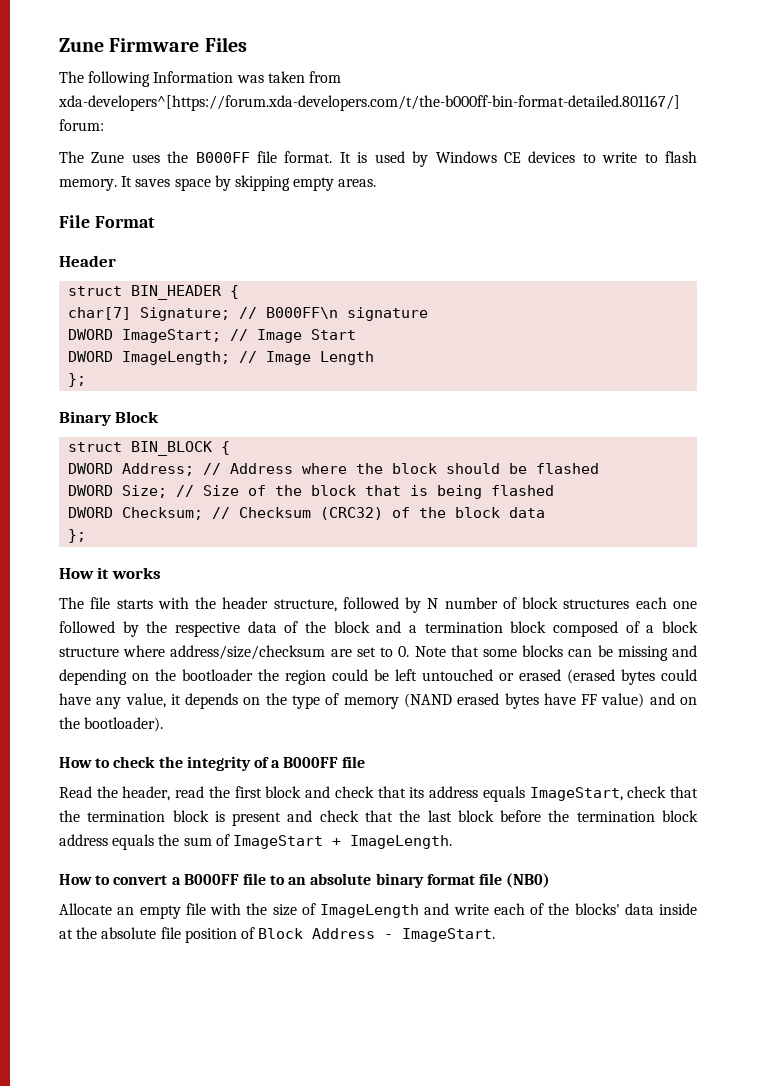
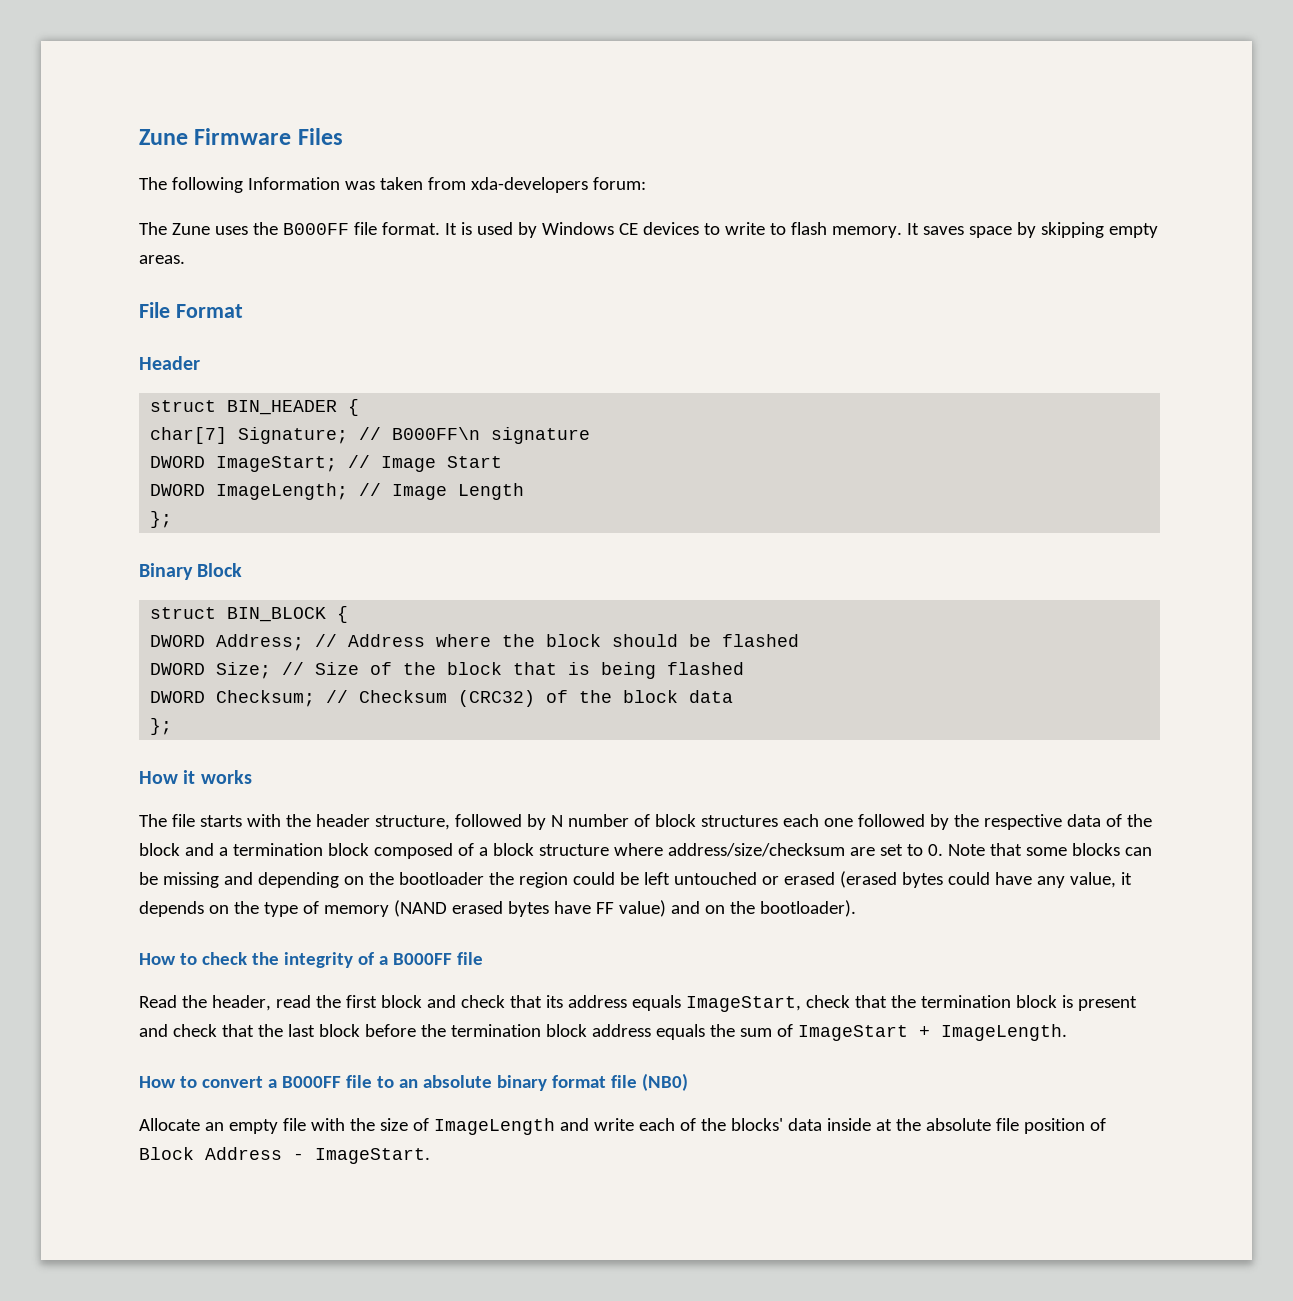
[58,95,680,111] xda-developers^[https://forum.xda-developers.com/t/the-b000ff-bin-format-detailed.801167/] -> [470,177,588,193] xda-developers

